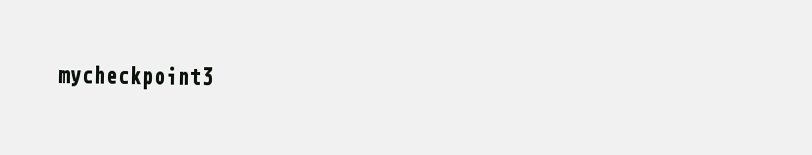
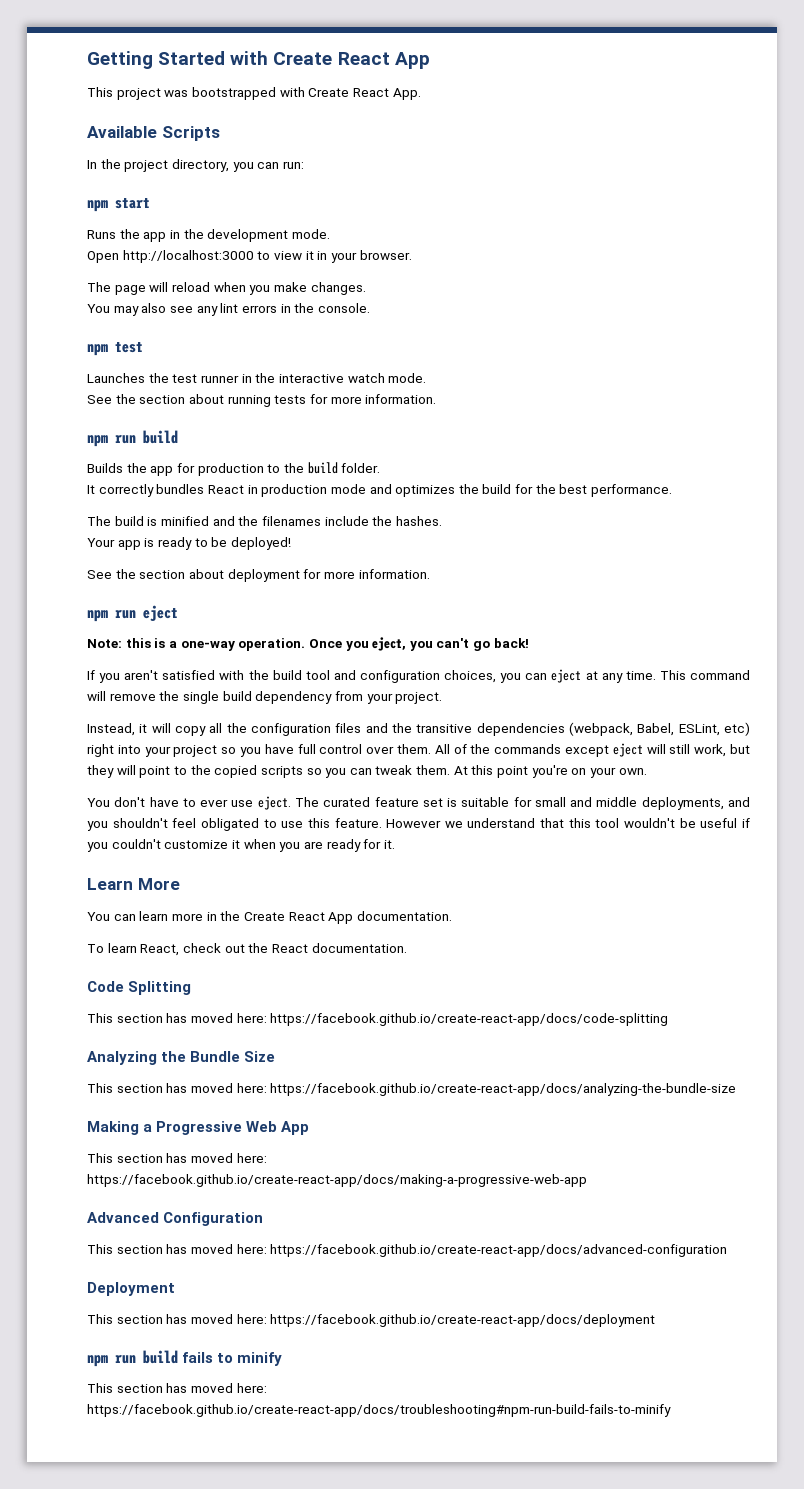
[56,65,214,91] mycheckpoint3 -> [87,51,430,69] [87,87,421,100] [87,126,220,141] [87,159,304,172] [87,198,150,212] [87,229,330,242] [87,250,412,263] [87,282,366,295] [87,303,370,316] [87,342,143,356] [87,373,427,383] [87,394,437,407] [87,430,178,447] [87,462,381,476] [87,484,673,497] [87,516,442,526] [87,537,291,550] [87,569,430,582] [87,605,178,622] [87,637,529,651] [87,669,750,683] [87,691,443,704] [87,722,751,736] [87,743,750,757] [87,765,647,778] [87,796,750,810] [87,818,750,831] [87,839,395,852] [87,878,180,890] [87,911,452,924] [87,943,407,956] [87,981,192,995] [87,1013,669,1026] [87,1051,276,1065] [87,1083,737,1096] [87,1121,310,1135] [87,1153,267,1163] [87,1174,587,1187] [87,1212,264,1226] [87,1244,728,1257] [87,1282,175,1296] [87,1314,656,1327] [87,1350,283,1367] [87,1383,267,1393] [87,1404,671,1417] Getting Started with Create React App // This project was bootstrapped with Create React App. // Available Scripts // In the project directory, you can run: // npm start // Runs the app in the development mode. // Open http://localhost:3000 to view it in your browser. // The page will reload when you make changes. // You may also see any lint errors in the console. // npm test // Launches the test runner in the interactive watch mode. // See the section about running tests for more information. // npm run build // Builds the app for production to the build folder. // It correctly bundles React in production mode and optimizes the build for the best performance. // The build is minified and the filenames include the hashes. // Your app is ready to be deployed! // See the section about deployment for more information. // npm run eject // Note: this is a one-way operation. Once you eject, you can't go back! // If you aren't satisfied with the build tool and configuration choices, you can eject at any time. This command will remove the single build dependency from your project. // Instead, it will copy all the configuration files and the transitive dependencies (webpack, Babel, ESLint, etc) right into your project so you have full control over them. All of the commands except eject will still work, but they will point to the copied scripts so you can tweak them. At this point you're on your own. // You don't have to ever use eject. The curated feature set is suitable for small and middle deployments, and you shouldn't feel obligated to use this feature. However we understand that this tool wouldn't be useful if you couldn't customize it when you are ready for it. // Learn More // You can learn more in the Create React App documentation. // To learn React, check out the React documentation. // Code Splitting // This section has moved here: https://facebook.github.io/create-react-app/docs/code-splitting // Analyzing the Bundle Size // This section has moved here: https://facebook.github.io/create-react-app/docs/analyzing-the-bundle-size // Making a Progressive Web App // This section has moved here: https://facebook.github.io/create-react-app/docs/making-a-progressive-web-app // Advanced Configuration // This section has moved here: https://facebook.github.io/create-react-app/docs/advanced-configuration // Deployment // This section has moved here: https://facebook.github.io/create-react-app/docs/deployment // npm run build fails to minify // This section has moved here: https://facebook.github.io/create-react-app/docs/troubleshooting#npm-run-build-fails-to-minify

